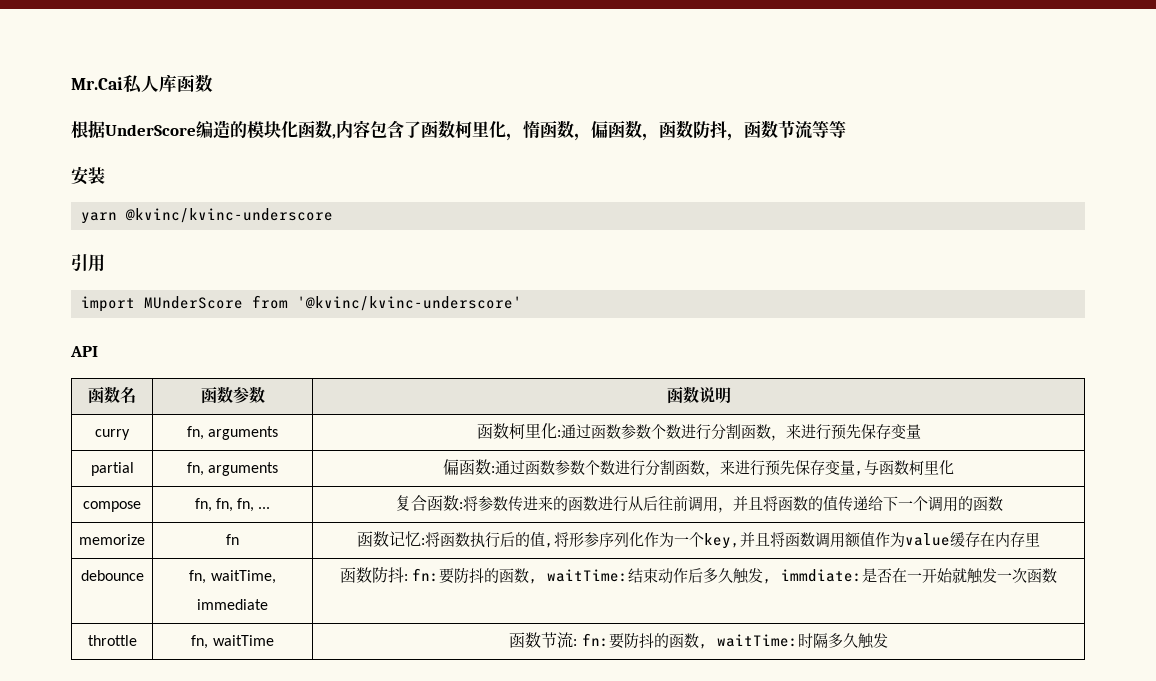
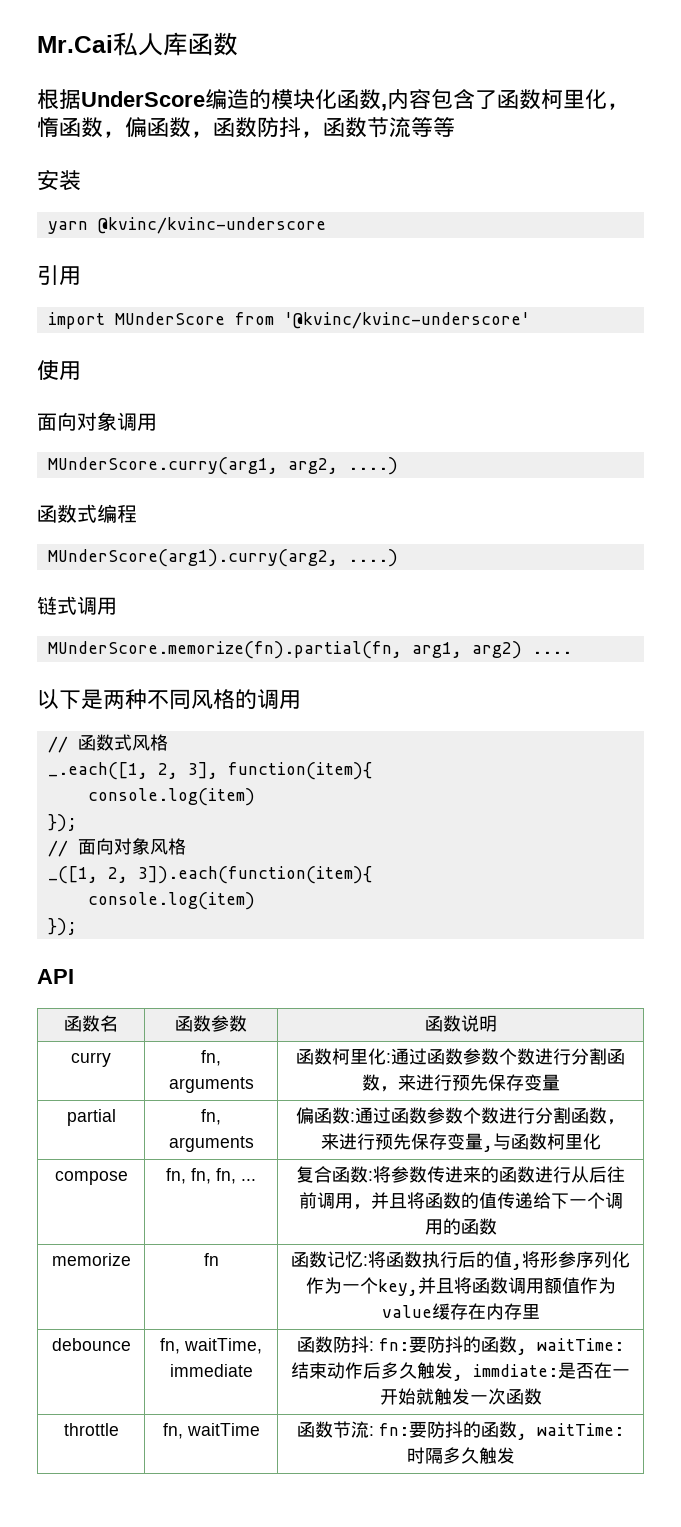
(522, 303) none -> [37,360,81,380] [37,412,157,431] [47,457,398,475] [37,504,137,523] [47,549,398,567] [37,596,117,615] [47,641,572,659] [37,689,301,710] [47,734,168,753] [47,762,372,780] [87,788,255,806] [47,814,77,832] [47,838,186,857] [47,866,372,884] [87,892,255,910] [47,918,77,936] // 使用 // 面向对象调用 // MUnderScore.curry(arg1, arg2, ....) // 函数式编程 // MUnderScore(arg1).curry(arg2, ....) // 链式调用 // MUnderScore.memorize(fn).partial(fn, arg1, arg2) .... // 以下是两种不同风格的调用 // // 函数式风格 // _.each([1, 2, 3], function(item){ // console.log(item) // }); // // 面向对象风格 // _([1, 2, 3]).each(function(item){ // console.log(item) // });

